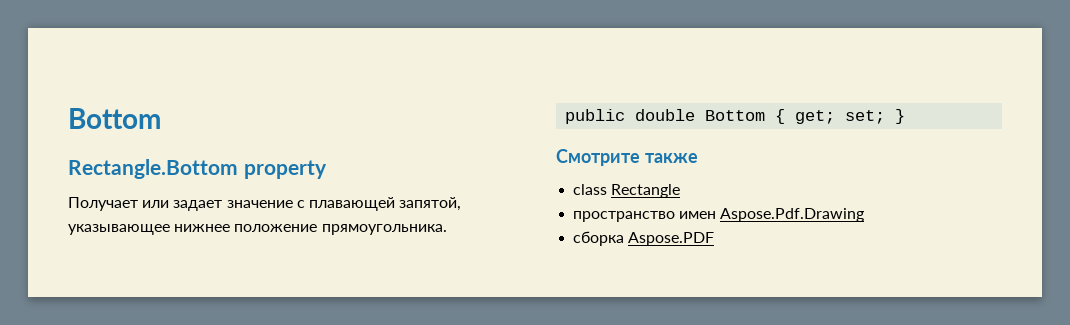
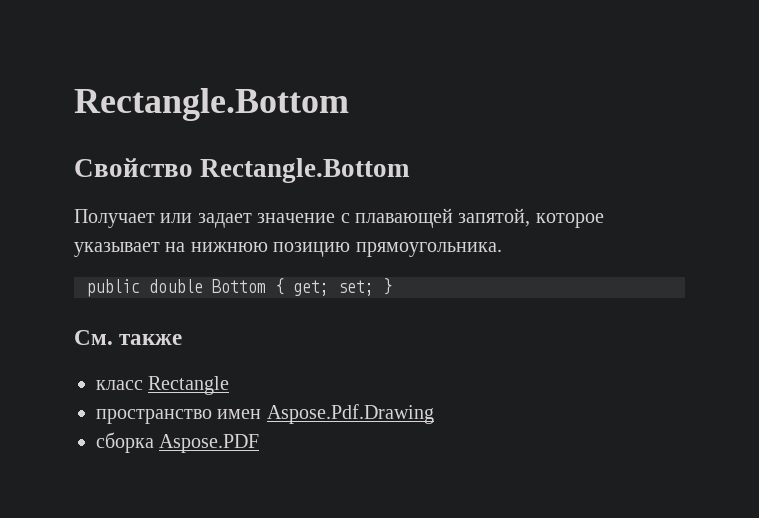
[68,108,161,129] [68,159,327,179] Bottom // Rectangle.Bottom property -> [74,88,349,121] [74,158,411,183] Rectangle.Bottom // Свойство Rectangle.Bottom
[68,224,318,235] указывающее нижнее положение -> [535,213,604,228] [74,242,351,257] которое указывает на нижнюю позицию
[556,149,640,166] Смотрите -> [74,330,113,345] См.
[573,184,608,195] class -> [96,380,143,390] класс

